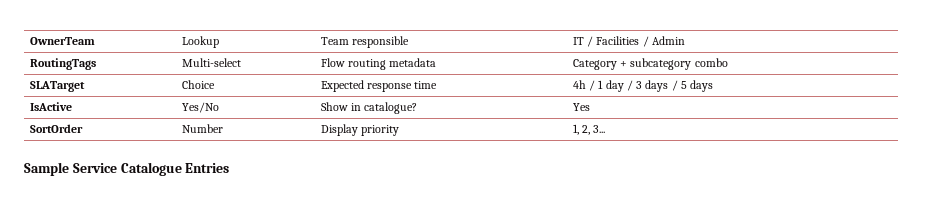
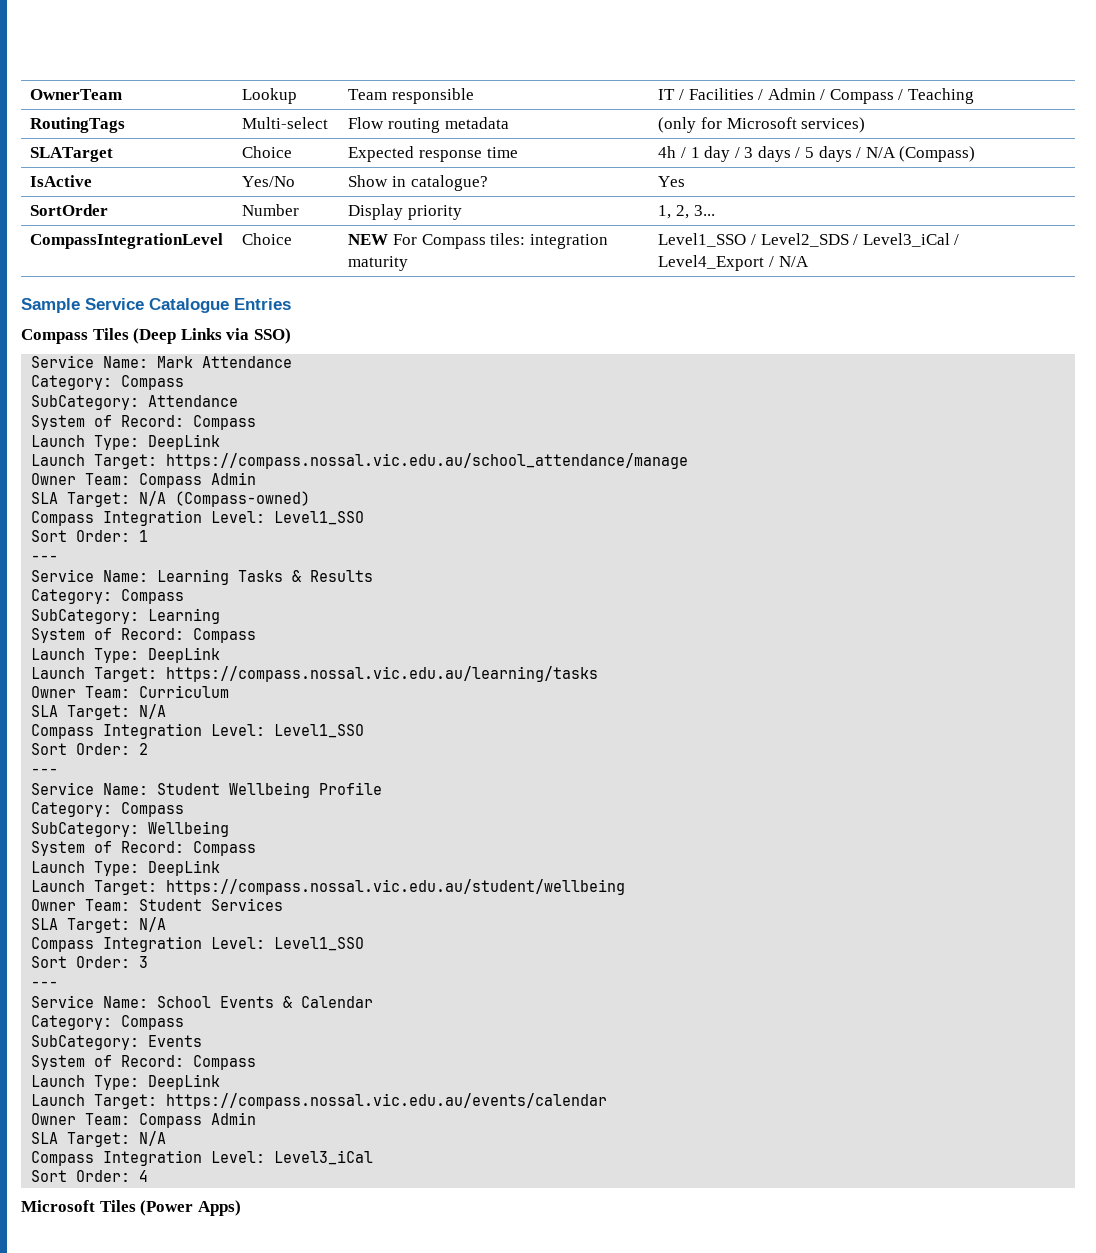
(685, 40) none -> [820,88,975,104] / Compass / Teaching
[572,58,728,70] Category + subcategory combo -> [658,117,866,133] (only for Microsoft services)
(714, 86) none -> [856,146,976,162] / N/A (Compass)
[24,162,230,176] // Sample Service Catalogue Entries -> [30,233,224,249] [242,233,293,245] [348,233,608,249] [348,256,409,271] [658,233,960,247] [658,255,809,271] [21,298,291,313] [21,328,291,344] [31,355,293,368] [31,375,185,390] [31,395,239,410] [31,415,257,430] [31,434,221,450] [31,453,689,469] [31,472,257,488] [31,491,311,507] [31,510,365,526] [31,530,149,542] [31,555,59,562] [31,569,374,585] [31,589,185,604] [31,608,221,624] [31,628,257,643] [31,647,221,663] [31,666,599,682] [31,685,230,698] [31,704,167,720] [31,723,365,739] [31,743,149,755] [31,768,59,775] [31,782,383,798] [31,802,185,817] [31,821,230,837] [31,841,257,856] [31,860,221,876] [31,879,626,895] [31,898,284,911] [31,917,167,933] [31,936,365,952] [31,956,149,968] [31,981,59,988] [31,995,374,1008] [31,1015,185,1030] [31,1035,203,1050] [31,1055,257,1070] [31,1074,221,1090] [31,1093,608,1109] [31,1112,257,1128] [31,1131,167,1147] [31,1150,374,1166] [31,1170,149,1182] [21,1200,241,1216] // CompassIntegrationLevel | Choice | NEW For Compass tiles: integration maturity | Level1_SSO / Level2_SDS / Level3_iCal / Level4_Export / N/A // Sample Service Catalogue Entries // Compass Tiles (Deep Links via SSO) // Service Name: Mark Attendance // Category: Compass // SubCategory: Attendance // System of Record: Compass // Launch Type: DeepLink // Launch Target: https://compass.nossal.vic.edu.au/school_attendance/manage // Owner Team: Compass Admin // SLA Target: N/A (Compass-owned) // Compass Integration Level: Level1_SSO // Sort Order: 1 // --- // Service Name: Learning Tasks & Results // Category: Compass // SubCategory: Learning // System of Record: Compass // Launch Type: DeepLink // Launch Target: https://compass.nossal.vic.edu.au/learning/tasks // Owner Team: Curriculum // SLA Target: N/A // Compass Integration Level: Level1_SSO // Sort Order: 2 // --- // Service Name: Student Wellbeing Profile // Category: Compass // SubCategory: Wellbeing // System of Record: Compass // Launch Type: DeepLink // Launch Target: https://compass.nossal.vic.edu.au/student/wellbeing // Owner Team: Student Services // SLA Target: N/A // Compass Integration Level: Level1_SSO // Sort Order: 3 // --- // Service Name: School Events & Calendar // Category: Compass // SubCategory: Events // System of Record: Compass // Launch Type: DeepLink // Launch Target: https://compass.nossal.vic.edu.au/events/calendar // Owner Team: Compass Admin // SLA Target: N/A // Compass Integration Level: Level3_iCal // Sort Order: 4 // Microsoft Tiles (Power Apps)

